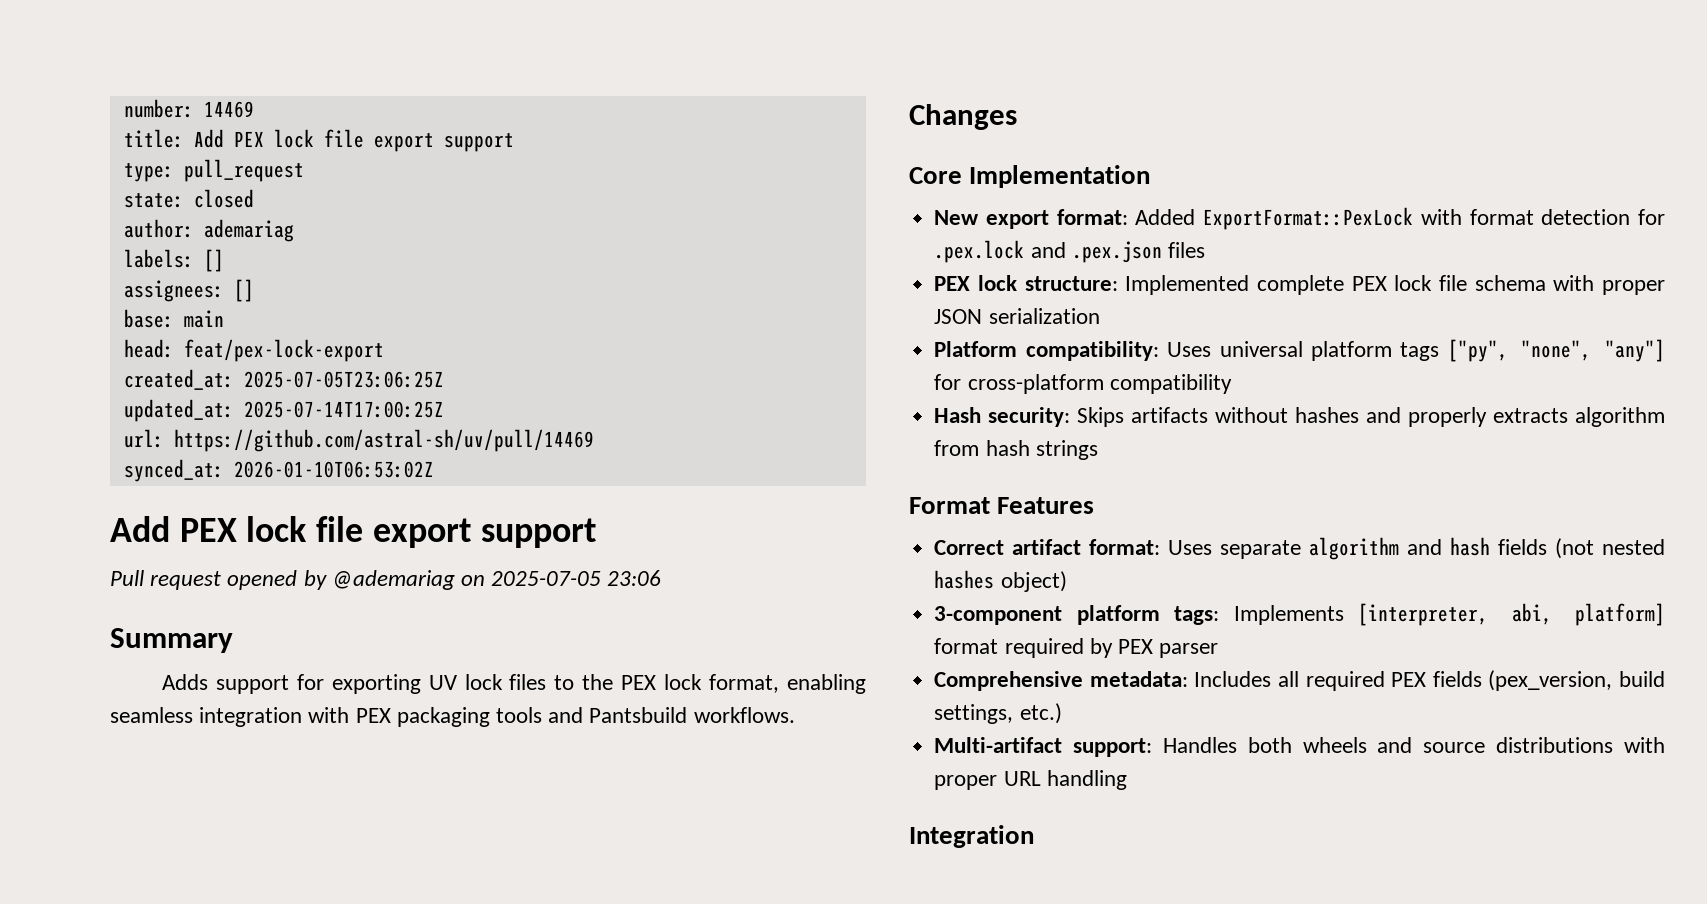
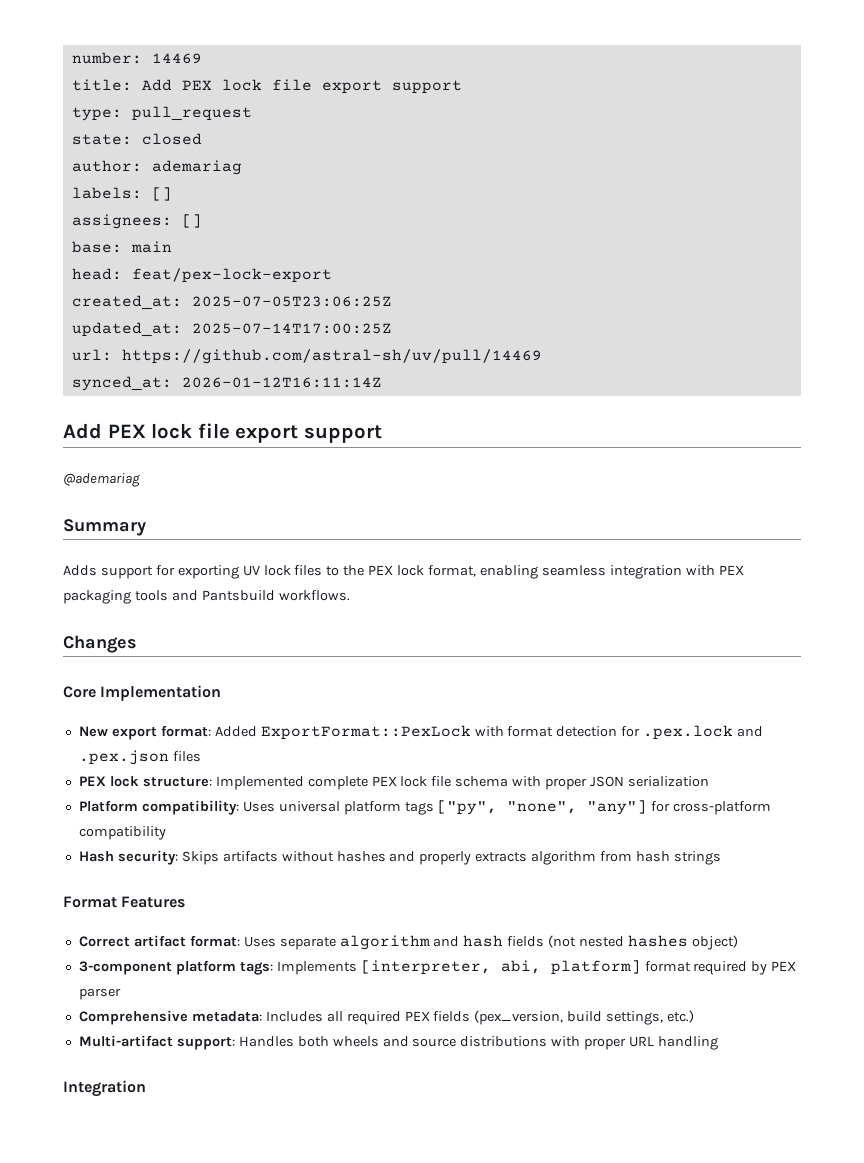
[233,461,434,478] [110,516,596,548] [110,570,662,590] 2026-01-10T06:53:02Z // Add PEX lock file export support // Pull request opened by @ademariag on 2025-07-05 23:06 -> [181,377,382,388] [63,423,382,443] [63,473,140,487] 2026-01-12T16:11:14Z // Add PEX lock file export support // @ademariag

